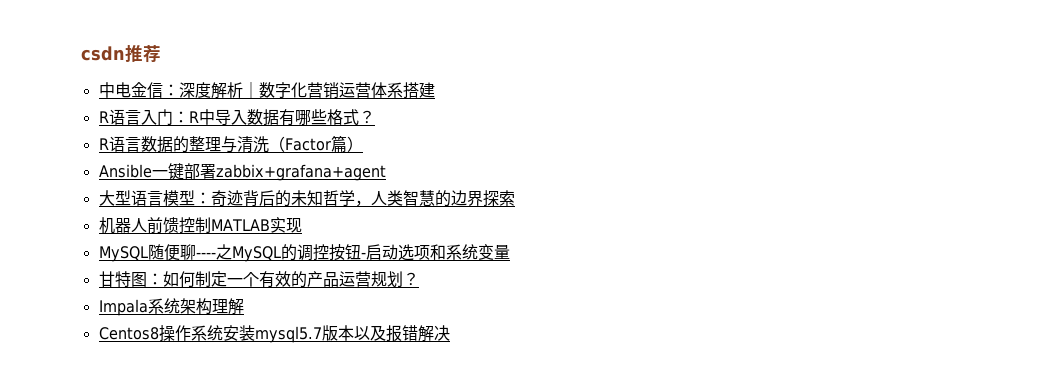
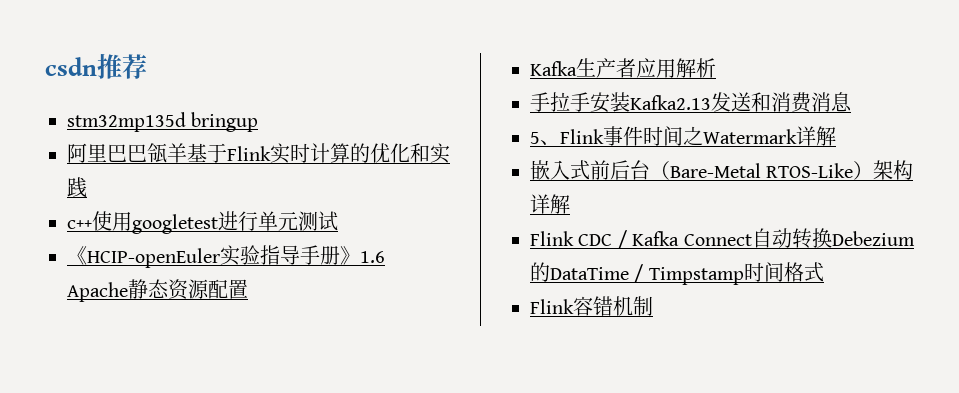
[98,82,435,99] [98,109,375,126] [98,135,363,153] [98,163,386,181] [98,190,515,207] [98,217,302,234] [98,244,510,262] [98,271,419,288] [98,298,244,316] [98,325,450,343] 中电金信：深度解析｜数字化营销运营体系搭建 // R语言入门：R中导入数据有哪些格式？ // R语言数据的整理与清洗（Factor篇） // Ansible一键部署zabbix+grafana+agent // 大型语言模型：奇迹背后的未知哲学，人类智慧的边界探索 // 机器人前馈控制MATLAB实现 // MySQL随便聊----之MySQL的调控按钮-启动选项和系统变量 // 甘特图：如何制定一个有效的产品运营规划？ // Impala系统架构理解 // Centos8操作系统安装mysql5.7版本以及报错解决 -> [67,112,259,132] [67,143,450,164] [67,177,87,198] [67,211,338,234] [67,245,385,268] [67,279,248,302] [530,58,716,78] [530,92,852,113] [530,126,836,146] [530,160,914,180] [530,194,570,214] [530,228,915,249] [530,262,824,285] [530,296,653,316] stm32mp135d bringup // 阿里巴巴瓴羊基于Flink实时计算的优化和实践 // c++使用googletest进行单元测试 // 《HCIP-openEuler实验指导手册》1.6 Apache静态资源配置 // Kafka生产者应用解析 // 手拉手安装Kafka2.13发送和消费消息 // 5、Flink事件时间之Watermark详解 // 嵌入式前后台（Bare-Metal RTOS-Like）架构详解 // Flink CDC / Kafka Connect自动转换Debezium的DataTime / Timpstamp时间格式 // Flink容错机制

